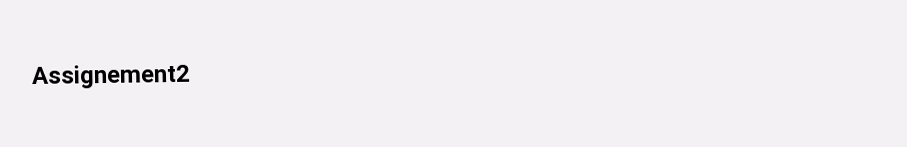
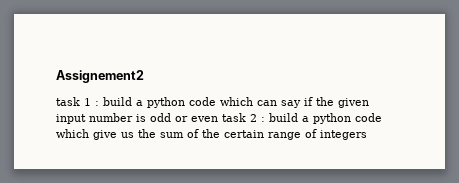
(191, 76) none -> [56,97,369,108] [56,113,382,124] [56,129,367,140] // task 1 : build a python code which can say if the given input number is odd or even task 2 : build a python code which give us the sum of the certain range of integers

